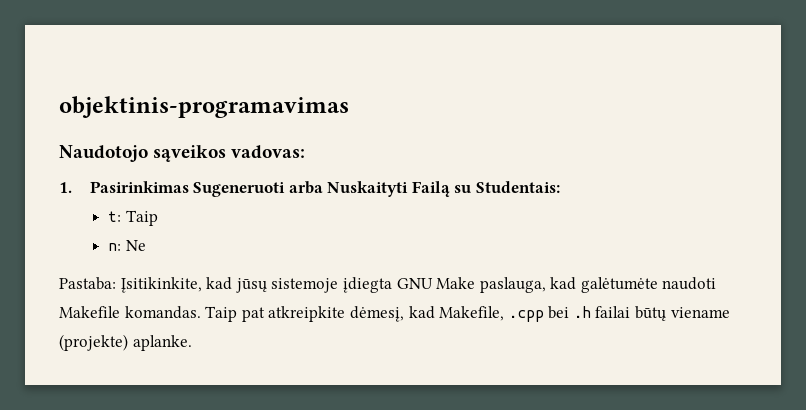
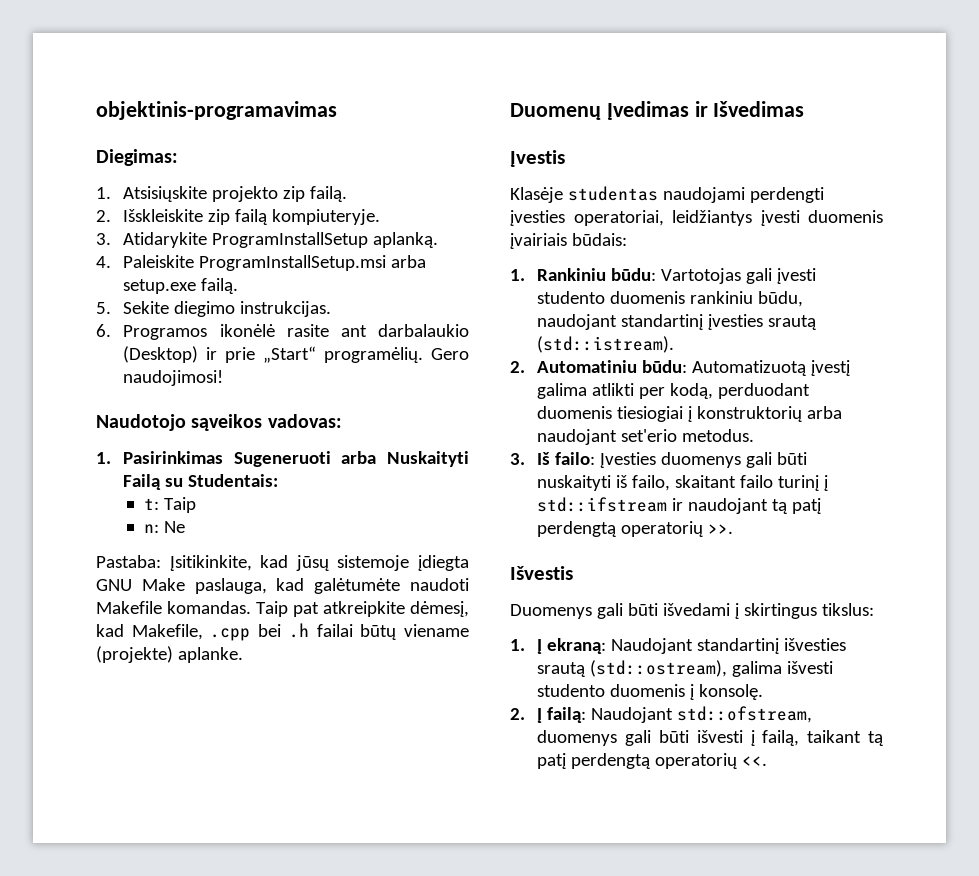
(349, 107) none -> [96,149,178,166] [96,186,348,202] [96,209,381,225] [96,232,439,248] [96,255,427,271] [123,278,239,294] [96,301,332,317] [96,324,469,340] [123,346,469,363] [123,370,224,386] // Diegimas: // 1. Atsisiųskite projekto zip failą. // 2. Išskleiskite zip failą kompiuteryje. // 3. Atidarykite ProgramInstallSetup aplanką. // 4. Paleiskite ProgramInstallSetup.msi arba setup.exe failą. // 5. Sekite diegimo instrukcijas. // 6. Programos ikonėlė rasite ant darbalaukio (Desktop) ir prie „Start“ programėlių. Gero naudojimosi!
(192, 343) none -> [510,101,805,120] [510,150,565,167] [510,186,824,203] [510,210,883,226] [510,233,627,249] [510,268,817,284] [537,291,804,307] [537,314,817,330] [537,336,675,353] [510,360,851,376] [537,383,811,399] [537,406,843,422] [537,429,755,445] [510,452,808,468] [537,475,829,491] [537,497,822,514] [537,521,734,537] [510,566,573,580] [510,603,874,619] [510,638,847,654] [537,660,834,677] [537,684,764,700] [510,706,813,723] [537,730,884,746] [537,753,768,769] // Duomenų Įvedimas ir Išvedimas // Įvestis // Klasėje studentas naudojami perdengti įvesties operatoriai, leidžiantys įvesti duomenis įvairiais būdais: // 1. Rankiniu būdu: Vartotojas gali įvesti studento duomenis rankiniu būdu, naudojant standartinį įvesties srautą (std::istream). // 2. Automatiniu būdu: Automatizuotą įvestį galima atlikti per kodą, perduodant duomenis tiesiogiai į konstruktorių arba naudojant set'erio metodus. // 3. Iš failo: Įvesties duomenys gali būti nuskaityti iš failo, skaitant failo turinį į std::ifstream ir naudojant tą patį perdengtą operatorių >>. // Išvestis // Duomenys gali būti išvedami į skirtingus tikslus: // 1. Į ekraną: Naudojant standartinį išvesties srautą (std::ostream), galima išvesti studento duomenis į konsolę. // 2. Į failą: Naudojant std::ofstream, duomenys gali būti išvesti į failą, taikant tą patį perdengtą operatorių <<.

